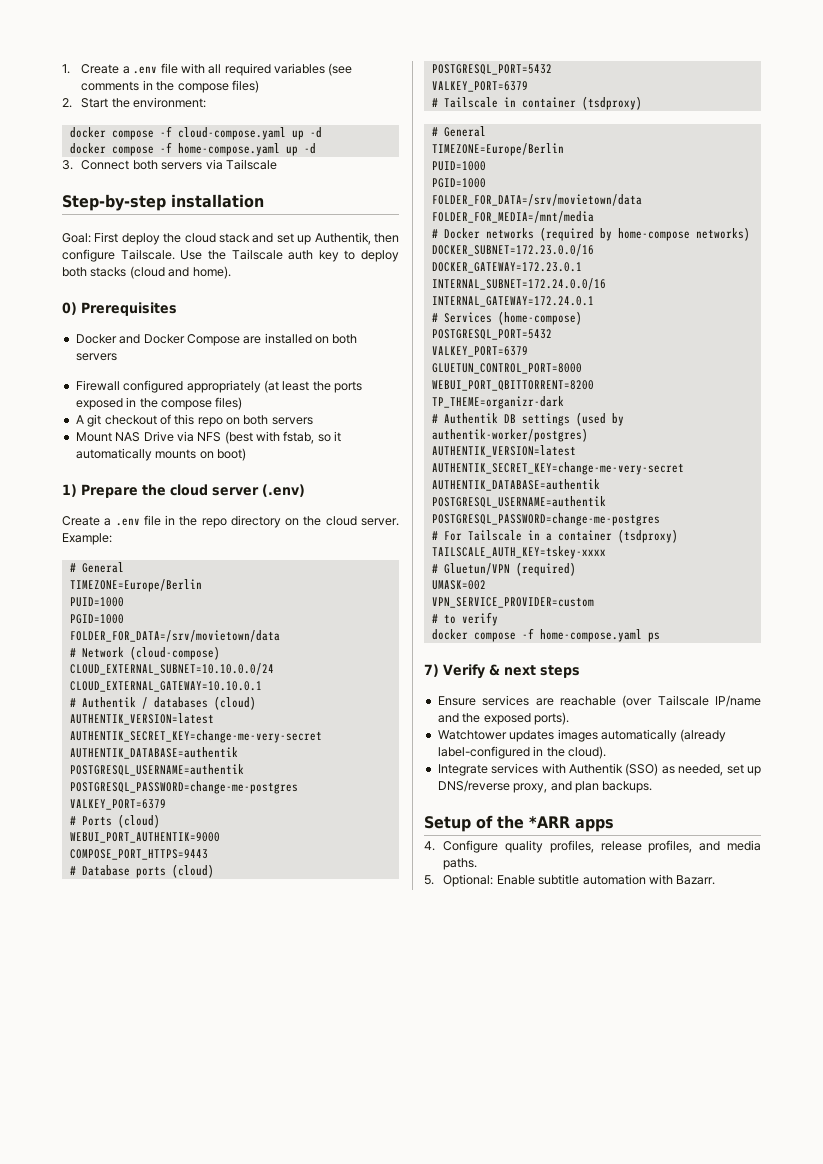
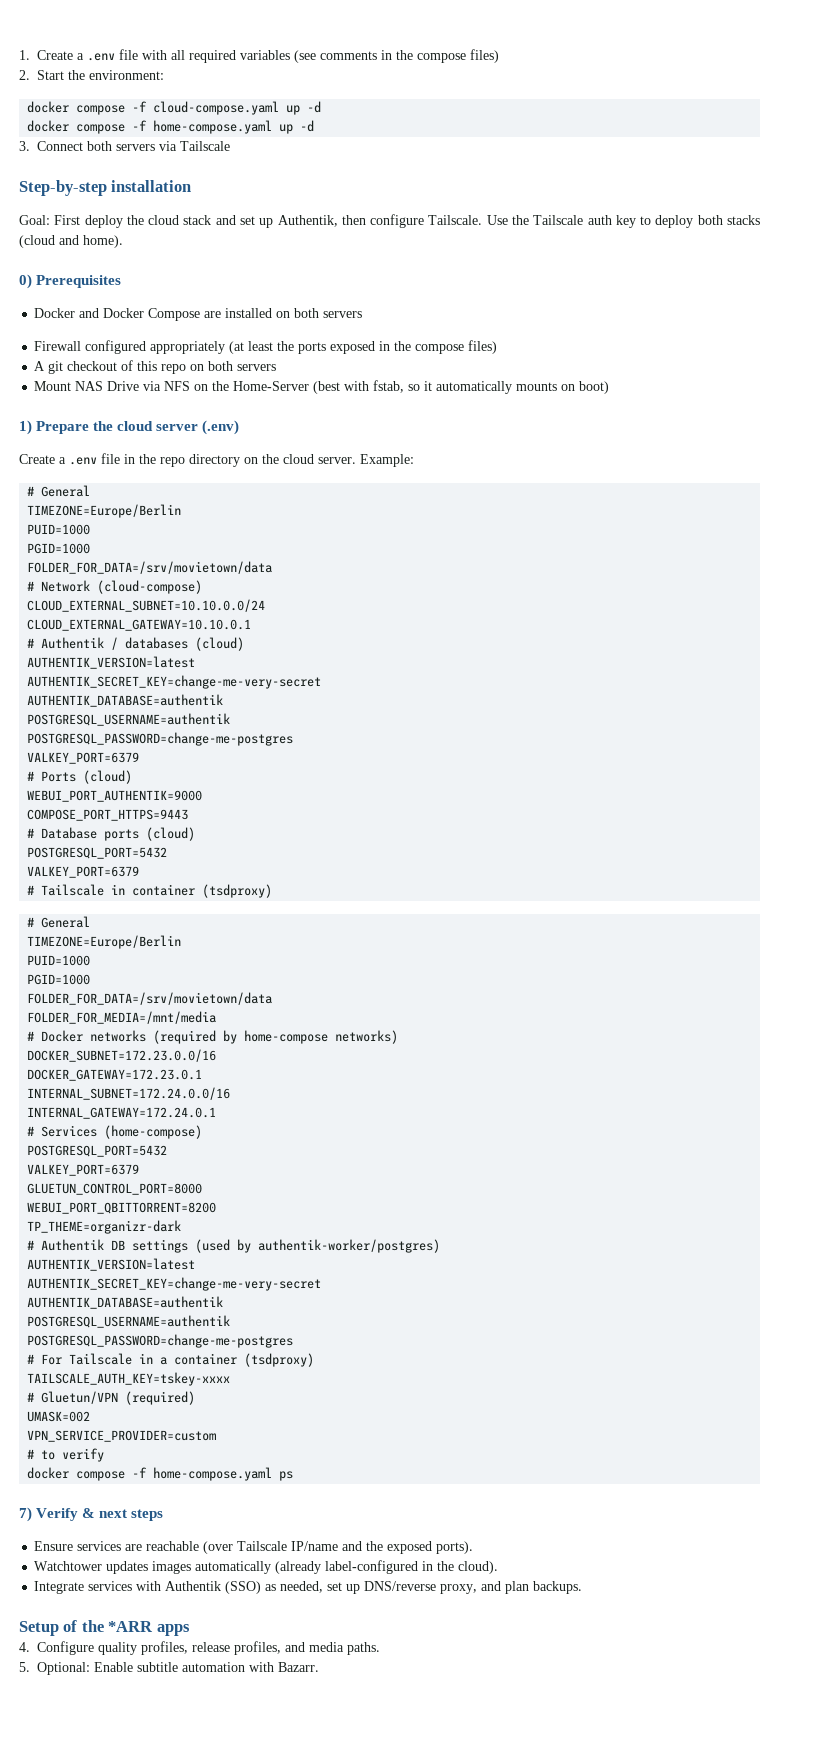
(222, 437) none -> [194,381,310,391] on the Home-Server

